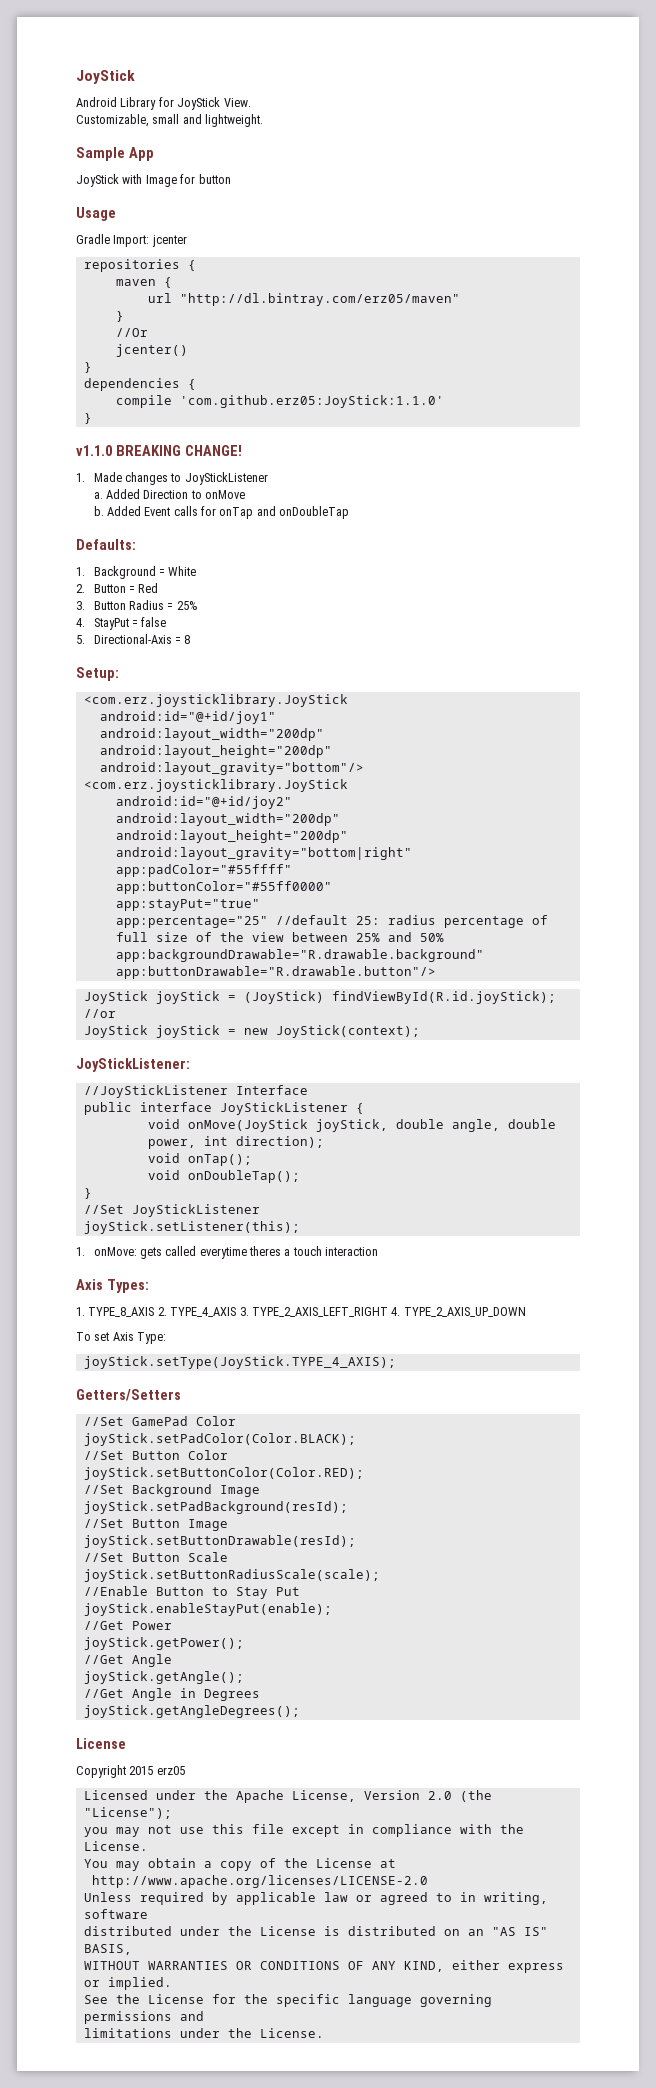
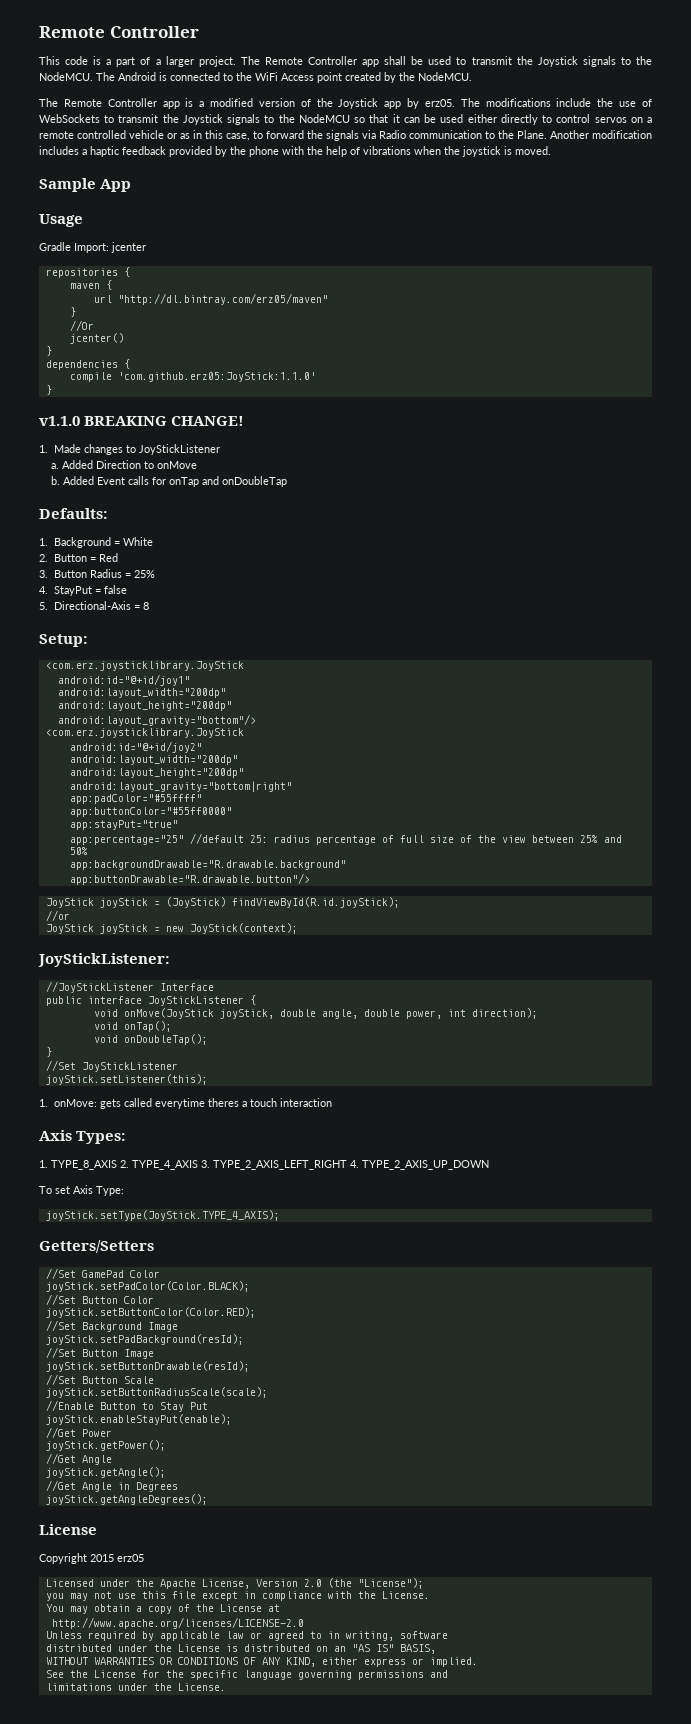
[76,70,135,84] [76,97,251,110] [76,114,264,127] [76,147,154,161] [76,174,231,187] JoyStick // Android Library for JoyStick View. // Customizable, small and lightweight. // Sample App // JoyStick with Image for button -> [39,26,199,38] [39,56,652,67] [39,72,472,83] [39,98,653,109] [39,114,652,125] [39,130,652,141] [39,146,551,157] [39,178,132,192] Remote Controller // This code is a part of a larger project. The Remote Controller app shall be used to transmit the Joystick signals to the NodeMCU. The Android is connected to the WiFi Access point created by the NodeMCU. // The Remote Controller app is a modified version of the Joystick app by erz05. The modifications include the use of WebSockets to transmit the Joystick signals to the NodeMCU so that it can be used either directly to control servos on a remote controlled vehicle or as in this case, to forward the signals via Radio communication to the Plane. Another modification includes a haptic feedback provided by the phone with the help of vibrations when the joystick is moved. // Sample App

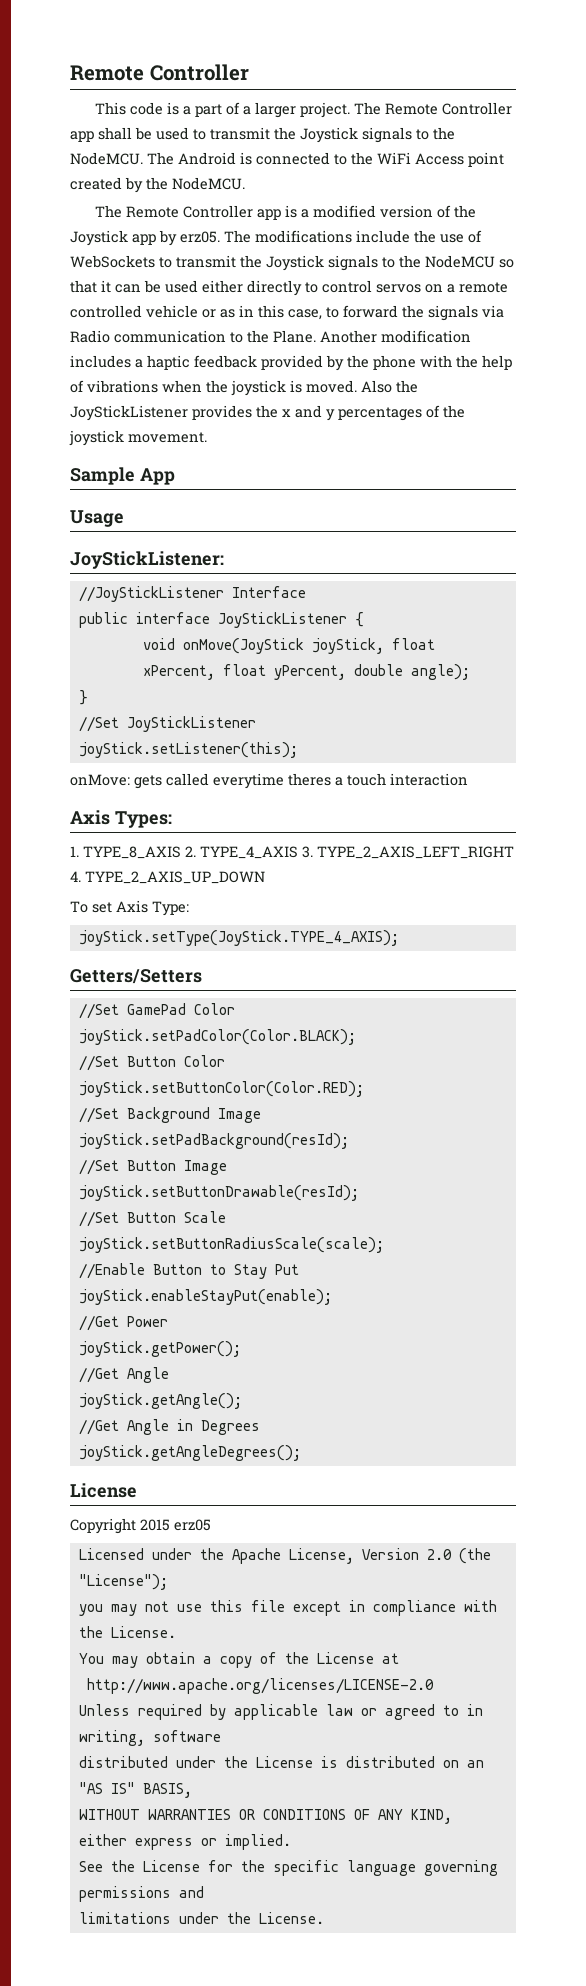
[39,178,132,192] [39,214,83,227] [39,242,146,253] [45,267,130,278] [69,280,112,290] [93,293,328,305] [69,307,76,317] [69,320,94,331] [69,333,124,344] [45,346,52,356] [45,359,130,370] [69,372,316,382] [45,385,52,395] [39,416,245,426] [39,444,220,455] [51,460,198,469] [51,476,288,487] [39,508,108,519] [39,537,153,548] [39,553,118,562] [39,569,155,578] [39,585,127,596] [39,601,149,610] [39,634,88,647] [45,661,244,671] [57,674,190,686] [57,688,226,698] [57,701,232,711] [57,714,256,726] [45,728,244,738] [69,741,202,753] [69,755,238,765] [69,768,244,778] [69,781,292,792] [69,794,202,804] [69,807,232,817] [69,820,178,830] [69,833,622,845] [69,847,88,855] [69,860,346,870] [69,873,310,885] [45,897,400,908] [45,910,70,921] [45,923,298,934] // Sample App // Usage // Gradle Import: jcenter // repositories { // maven { // url "http://dl.bintray.com/erz05/maven" // } // //Or // jcenter() // } // dependencies { // compile 'com.github.erz05:JoyStick:1.1.0' // } // v1.1.0 BREAKING CHANGE! // 1. Made changes to JoyStickListener // a. Added Direction to onMove // b. Added Event calls for onTap and onDoubleTap // Defaults: // 1. Background = White // 2. Button = Red // 3. Button Radius = 25% // 4. StayPut = false // 5. Directional-Axis = 8 // Setup: // <com.erz.joysticklibrary.JoyStick // android:id="@+id/joy1" // android:layout_width="200dp" // android:layout_height="200dp" // android:layout_gravity="bottom"/> // <com.erz.joysticklibrary.JoyStick // android:id="@+id/joy2" // android:layout_width="200dp" // android:layout_height="200dp" // android:layout_gravity="bottom|right" // app:padColor="#55ffff" // app:buttonColor="#55ff0000" // app:stayPut="true" // app:percentage="25" //default 25: radius percentage of full size of the view between 25% and 50% // app:backgroundDrawable="R.drawable.background" // app:buttonDrawable="R.drawable.button"/> // JoyStick joyStick = (JoyStick) findViewById(R.id.joyStick); // //or // JoyStick joyStick = new JoyStick(context); -> [361,380,418,393] [70,405,465,421] [69,430,207,446] [70,467,175,485] [70,510,124,527] Also the JoyStickListener provides the x and y percentages of the joystick movement. // Sample App // Usage
[279,1008,538,1019] [93,1021,172,1032] [93,1034,208,1045] double angle, double power, int direction); // void onTap(); // void onDoubleTap(); -> [391,638,435,650] [142,664,470,680] float xPercent, float yPercent, double angle);
[39,1099,48,1107] 1. -> (298, 750) none

